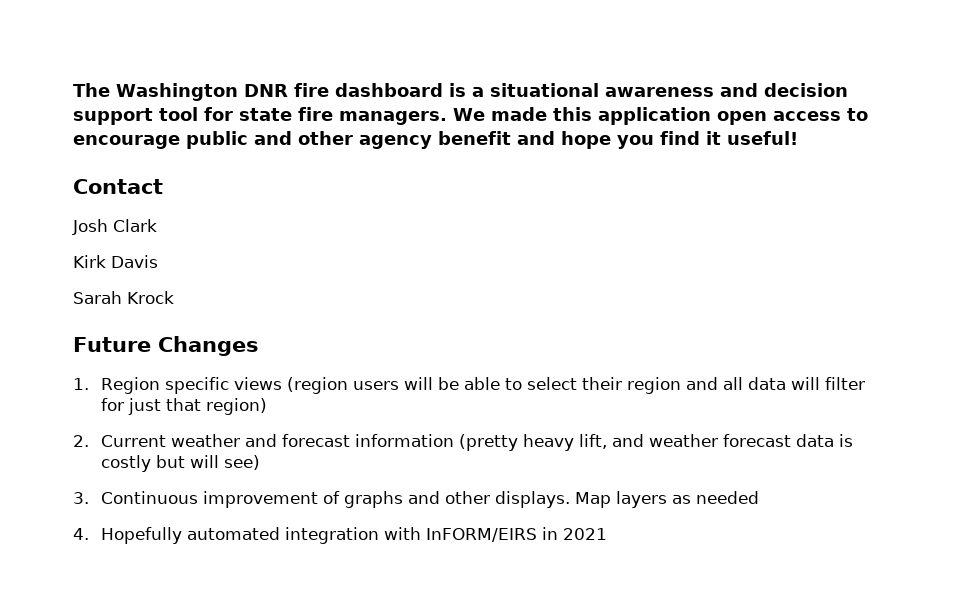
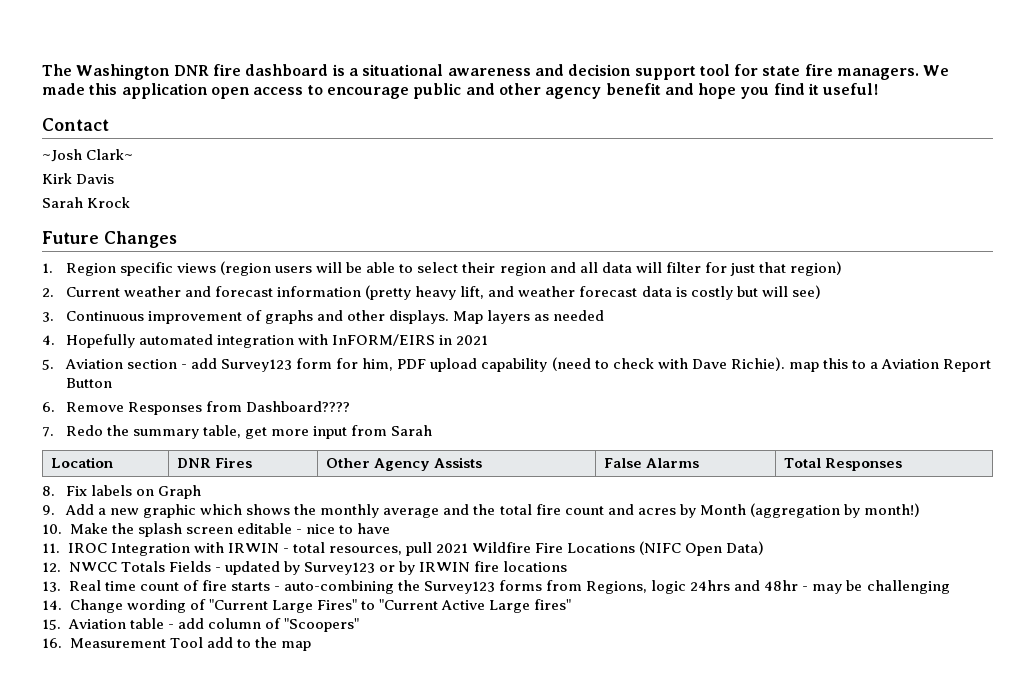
[72,219,157,235] Josh Clark -> [42,149,134,162] ~Josh Clark~
(607, 534) none -> [42,357,992,372] [65,378,112,388] [42,401,351,415] [42,425,433,439] [50,457,113,468] [176,457,253,468] [325,457,483,471] [603,458,700,468] [783,458,903,471] [42,485,202,499] [42,503,920,518] [42,523,390,537] [42,541,765,556] [42,561,568,575] [42,580,950,594] [42,599,572,613] [42,618,359,632] [42,637,311,651] // 5. Aviation section - add Survey123 form for him, PDF upload capability (need to check with Dave Richie). map this to a Aviation Report Button // 6. Remove Responses from Dashboard???? // 7. Redo the summary table, get more input from Sarah // Location | DNR Fires | Other Agency Assists | False Alarms | Total Responses // 8. Fix labels on Graph // 9. Add a new graphic which shows the monthly average and the total fire count and acres by Month (aggregation by month!) // 10. Make the splash screen editable - nice to have // 11. IROC Integration with IRWIN - total resources, pull 2021 Wildfire Fire Locations (NIFC Open Data) // 12. NWCC Totals Fields - updated by Survey123 or by IRWIN fire locations // 13. Real time count of fire starts - auto-combining the Survey123 forms from Regions, logic 24hrs and 48hr - may be challenging // 14. Change wording of "Current Large Fires" to "Current Active Large fires" // 15. Aviation table - add column of "Scoopers" // 16. Measurement Tool add to the map

